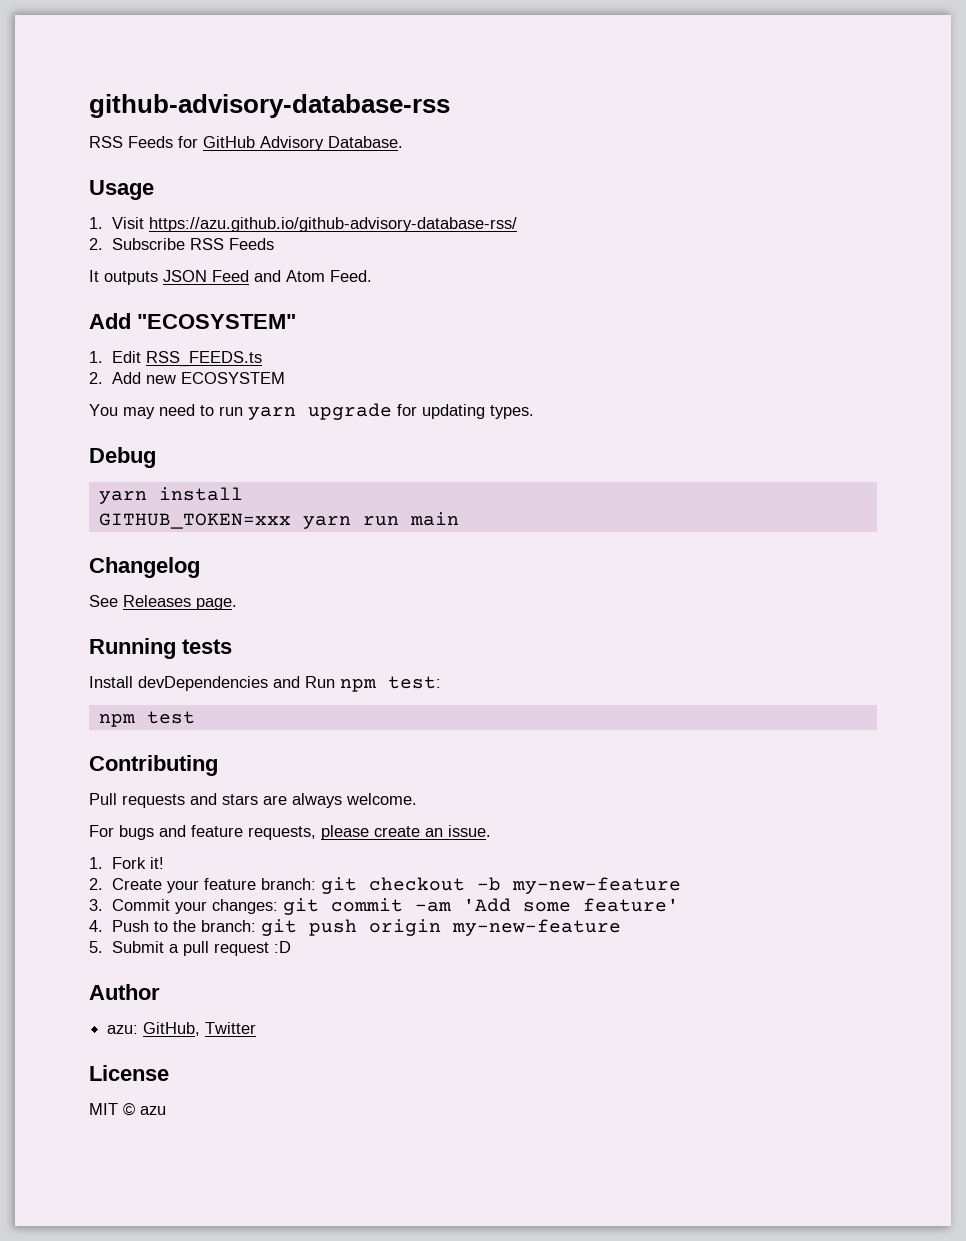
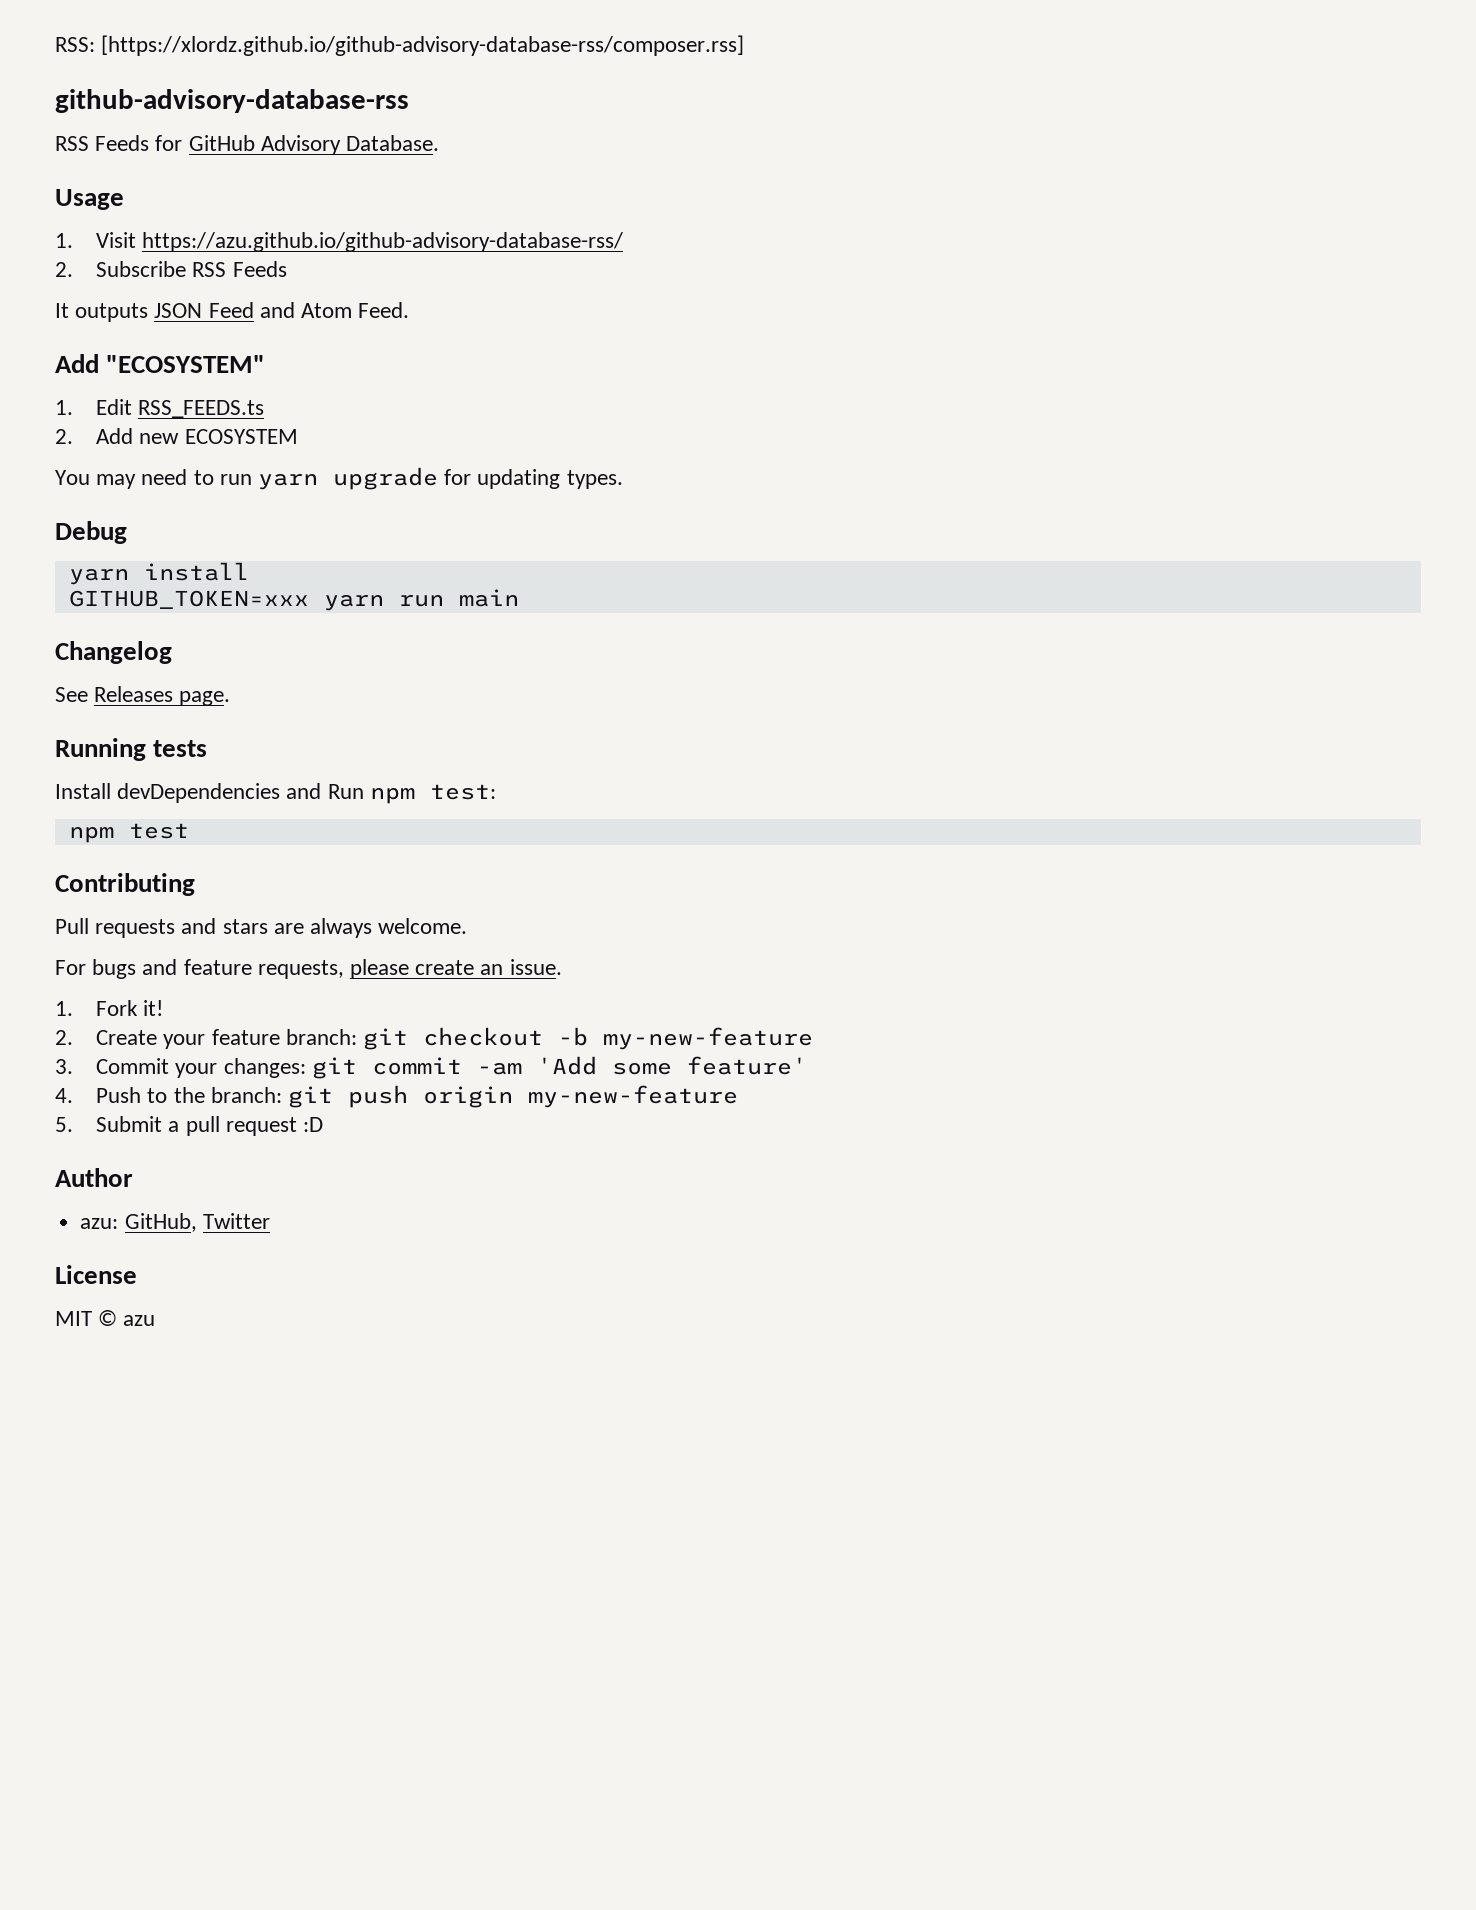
(89, 106) none -> [55,35,745,56] RSS: [https://xlordz.github.io/github-advisory-database-rss/composer.rss] //

